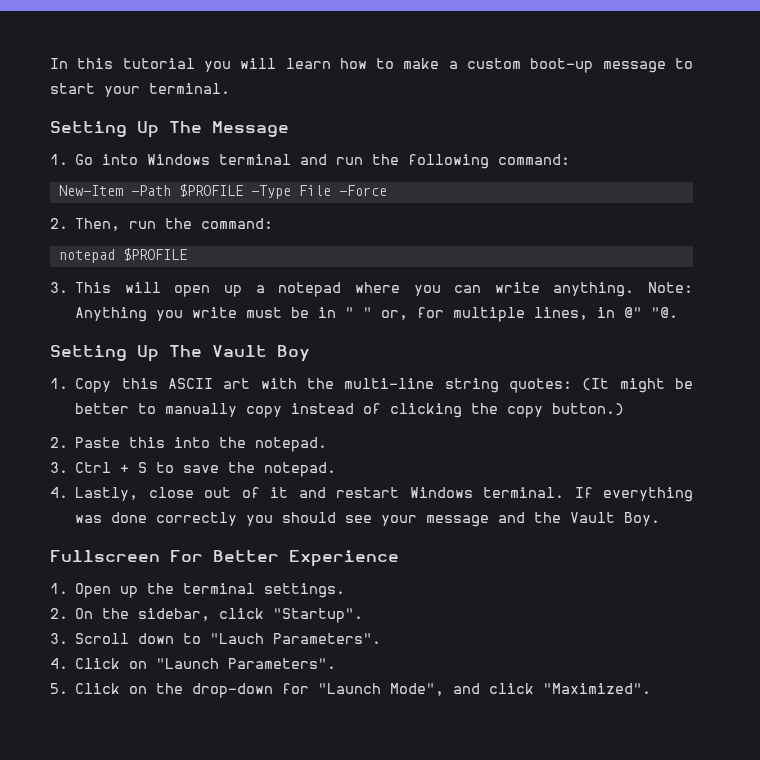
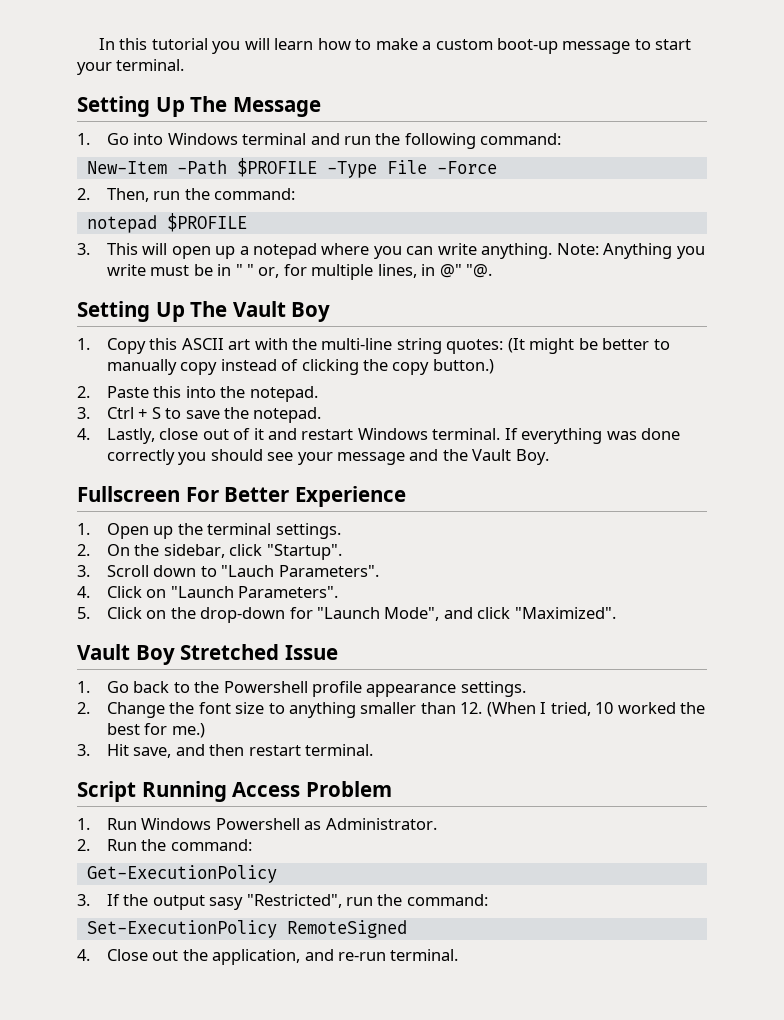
(652, 688) none -> [77,644,338,665] [77,681,526,697] [77,702,706,718] [106,723,205,738] [77,744,373,758] [77,781,392,802] [77,818,437,830] [77,839,252,851] [86,865,277,883] [77,894,488,910] [86,920,407,938] [77,949,459,965] // Vault Boy Stretched Issue // 1. Go back to the Powershell profile appearance settings. // 2. Change the font size to anything smaller than 12. (When I tried, 10 worked the best for me.) // 3. Hit save, and then restart terminal. // Script Running Access Problem // 1. Run Windows Powershell as Administrator. // 2. Run the command: // Get-ExecutionPolicy // 3. If the output sasy "Restricted", run the command: // Set-ExecutionPolicy RemoteSigned // 4. Close out the application, and re-run terminal.

